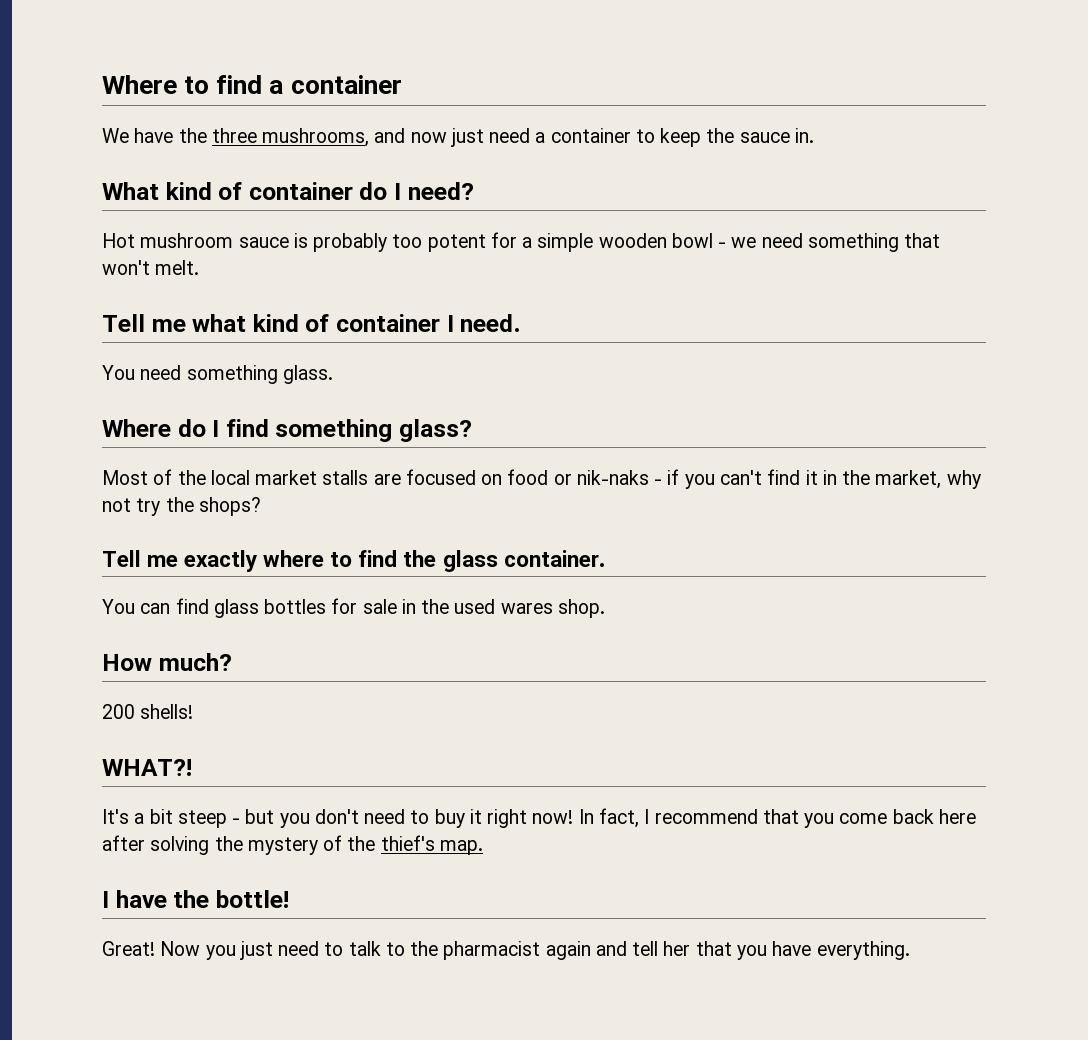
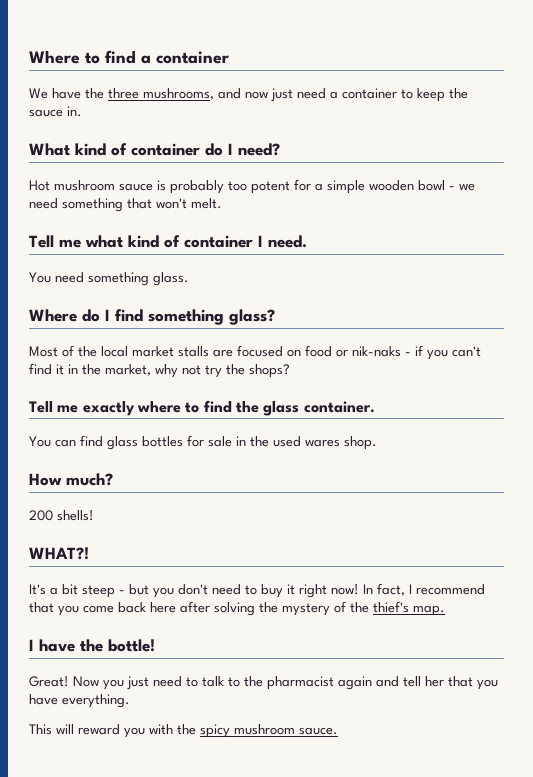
(910, 950) none -> [29,724,338,738] // This will reward you with the spicy mushroom sauce.

